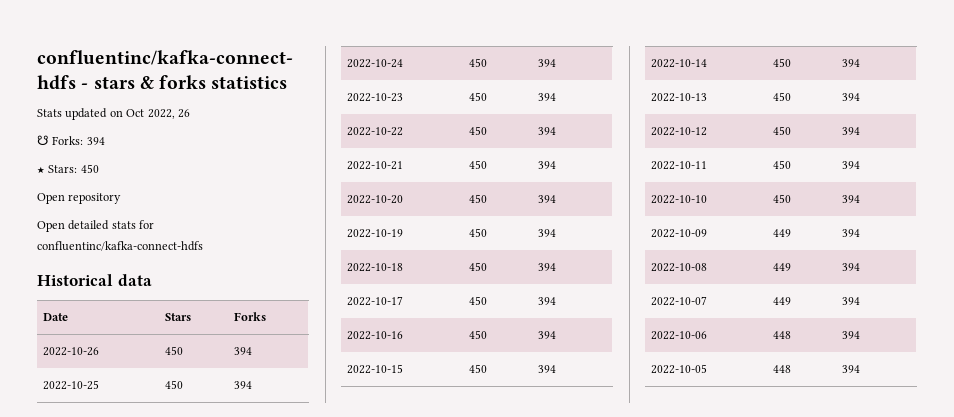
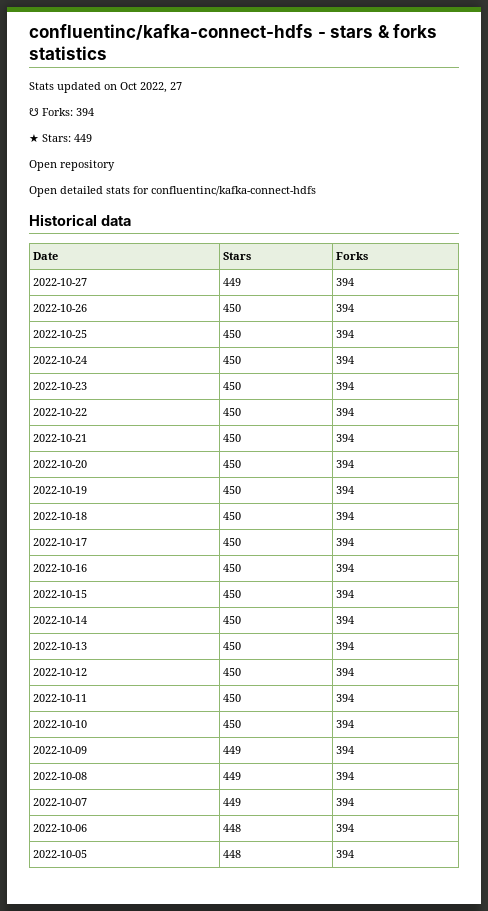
[177,109,190,118] 26 -> [170,82,182,90] 27
[80,164,99,173] 450 -> [74,134,92,142] 449
(266, 316) none -> [33,278,88,286] [223,278,242,286] [336,278,355,286] // 2022-10-27 | 449 | 394

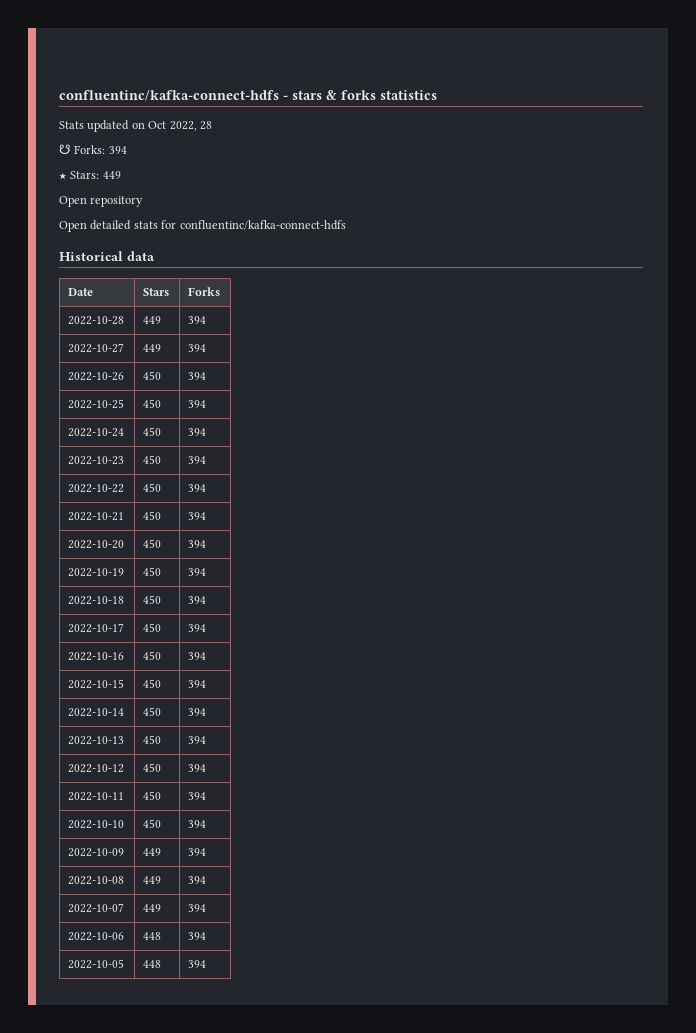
[170,82,182,90] 27 -> [199,121,212,130] 28
(369, 256) none -> [68,316,125,325] [143,316,162,324] [188,316,207,324] // 2022-10-28 | 449 | 394

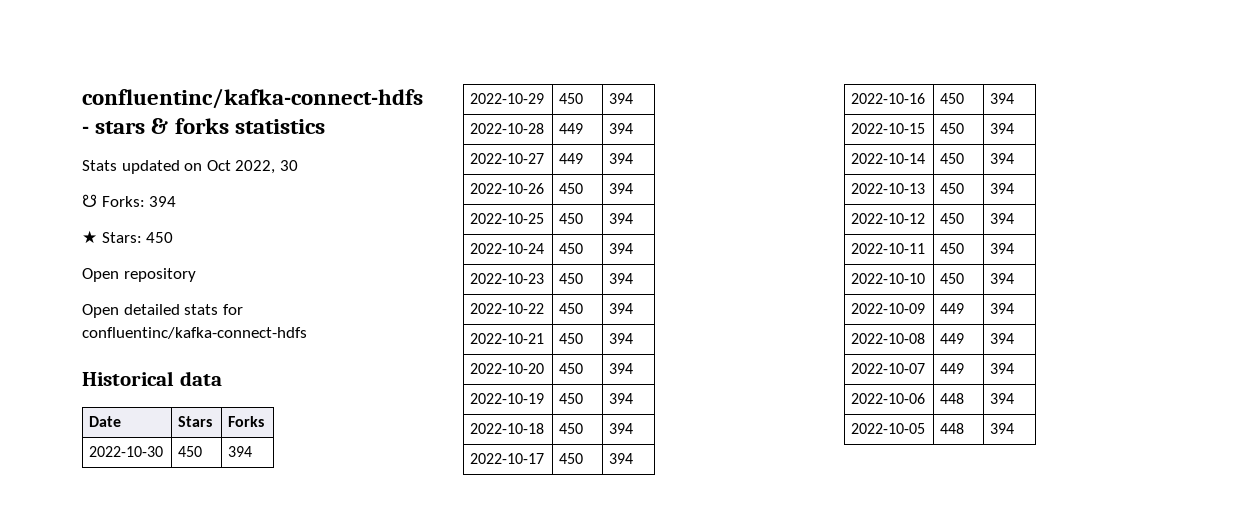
[199,121,212,130] 28 -> [279,160,298,171] 30
[102,171,121,179] 449 -> [146,232,174,243] 450
(221, 291) none -> [89,446,164,457] [178,446,203,457] [228,446,253,457] [470,93,545,104] [559,93,584,104] [609,93,634,104] // 2022-10-30 | 450 | 394 // 2022-10-29 | 450 | 394

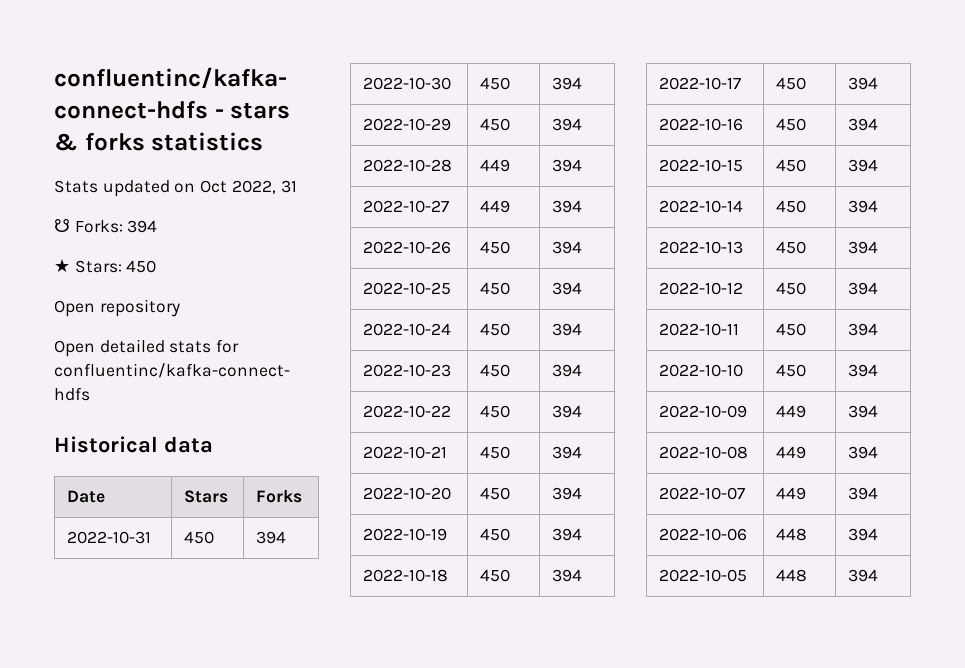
[279,160,298,171] 30 -> [280,180,297,193] 31
(265, 421) none -> [66,531,151,544] [183,531,214,544] [255,531,286,544] // 2022-10-31 | 450 | 394

